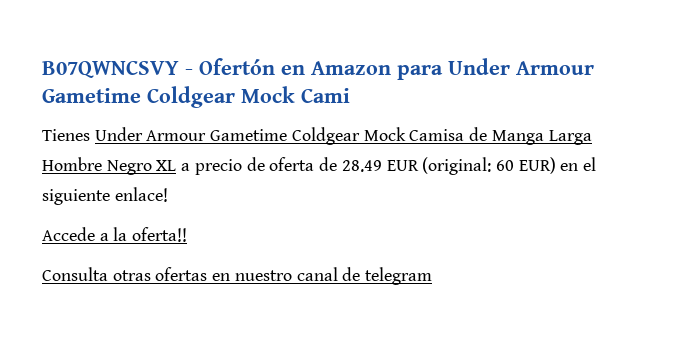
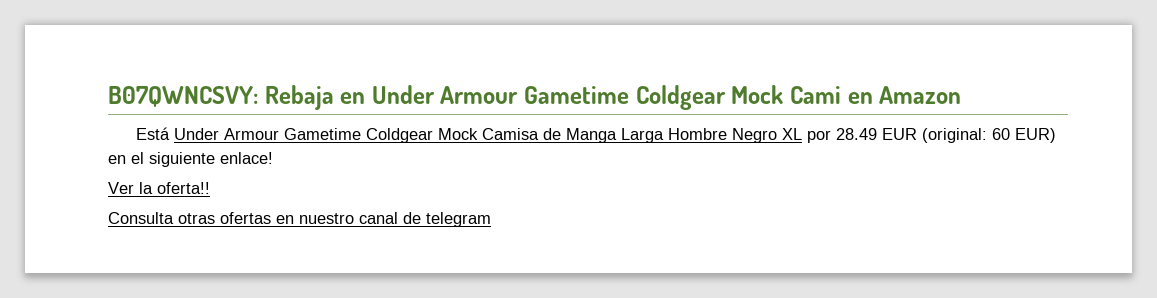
[42,58,443,80] B07QWNCSVY - Ofertón en Amazon para -> [108,85,366,110] B07QWNCSVY: Rebaja en
[42,129,90,141] // Tienes -> [847,86,962,104] [136,127,171,140] en Amazon // Está
[181,157,338,175] a precio de oferta de -> [807,130,832,143] por
[42,227,109,241] Accede a -> [108,182,134,194] Ver

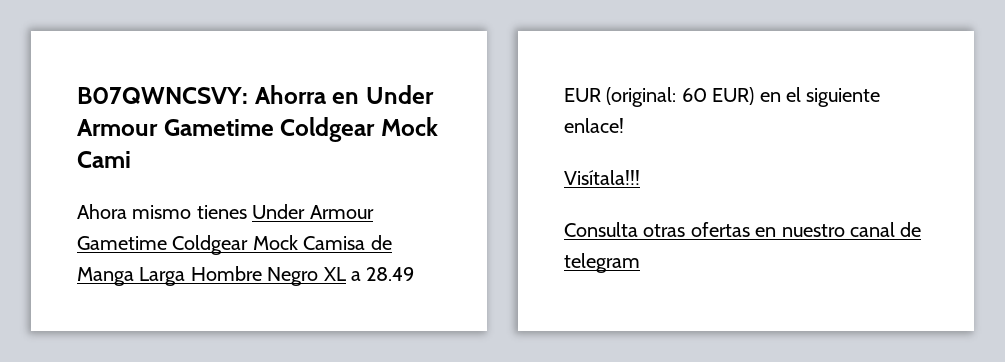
[264,85,334,110] Rebaja -> [254,85,326,104] Ahorra
[847,86,962,104] [136,127,171,140] en Amazon // Está -> [77,204,247,219] // Ahora mismo tienes
[807,130,832,143] por -> [351,271,361,281] a
[108,182,210,194] Ver la oferta!! -> [564,170,640,185] Visítala!!!

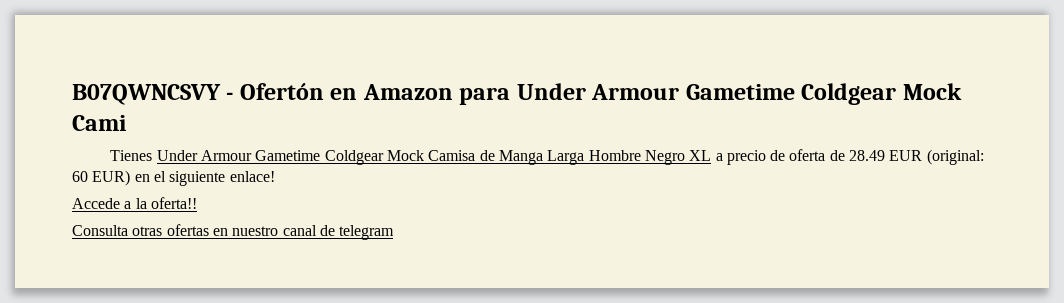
[77,85,360,104] B07QWNCSVY: Ahorra en -> [72,83,511,105] B07QWNCSVY - Ofertón en Amazon para
[77,204,247,219] Ahora mismo tienes -> [110,150,153,161] Tienes
(361, 276) none -> [726,149,845,165] precio de oferta de
[564,170,640,185] Visítala!!! -> [72,197,197,209] Accede a la oferta!!

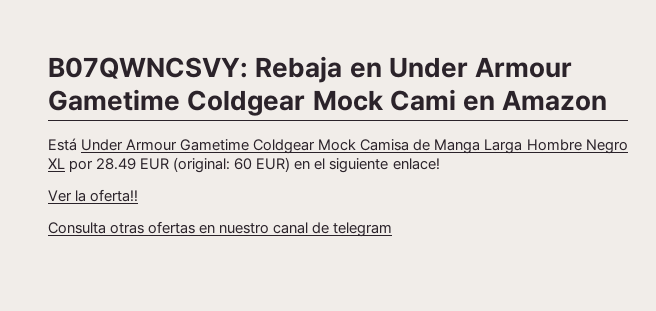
[72,83,511,105] B07QWNCSVY - Ofertón en Amazon para -> [48,56,382,83] B07QWNCSVY: Rebaja en
[110,150,153,161] // Tienes -> [463,90,608,111] [48,138,77,151] en Amazon // Está
[715,149,845,165] a precio de oferta de -> [69,160,94,172] por
[72,198,132,209] Accede a -> [48,190,72,202] Ver

